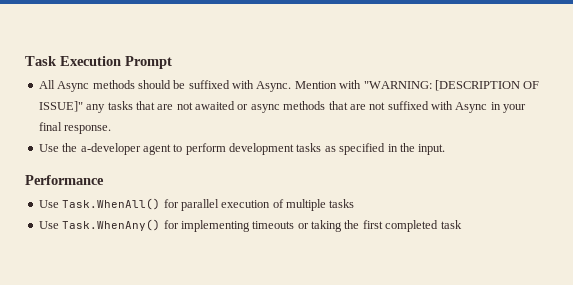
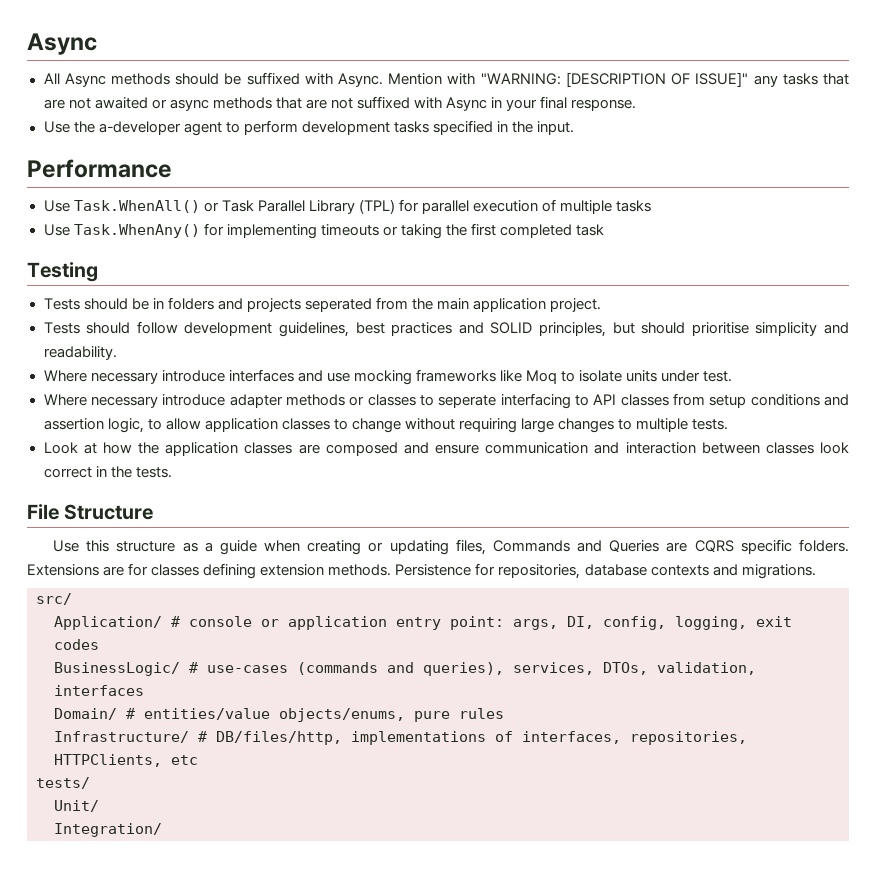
[25,56,172,69] Task Execution Prompt -> [27,33,97,55] Async
[324,146,336,152] as -> (429, 127) none
(161, 204) none -> [203,199,395,214] or Task Parallel Library (TPL)
(462, 224) none -> [27,262,98,282] [43,297,602,312] [43,321,850,337] [43,346,117,360] [43,369,733,385] [43,393,849,409] [43,418,729,433] [43,442,849,456] [43,466,172,478] [27,504,154,520] [53,539,850,555] [27,563,816,579] [36,593,72,605] [54,616,792,630] [54,639,99,650] [54,662,756,676] [54,685,144,696] [54,708,504,722] [54,731,747,745] [54,754,198,767] [36,777,90,789] [54,800,99,812] [54,823,162,837] // Testing // Tests should be in folders and projects seperated from the main application project. // Tests should follow development guidelines, best practices and SOLID principles, but should prioritise simplicity and readability. // Where necessary introduce interfaces and use mocking frameworks like Moq to isolate units under test. // Where necessary introduce adapter methods or classes to seperate interfacing to API classes from setup conditions and assertion logic, to allow application classes to change without requiring large changes to multiple tests. // Look at how the application classes are composed and ensure communication and interaction between classes look correct in the tests. // File Structure // Use this structure as a guide when creating or updating files, Commands and Queries are CQRS specific folders. Extensions are for classes defining extension methods. Persistence for repositories, database contexts and migrations. // src/ // Application/ # console or application entry point: args, DI, config, logging, exit codes // BusinessLogic/ # use-cases (commands and queries), services, DTOs, validation, interfaces // Domain/ # entities/value objects/enums, pure rules // Infrastructure/ # DB/files/http, implementations of interfaces, repositories, HTTPClients, etc // tests/ // Unit/ // Integration/

